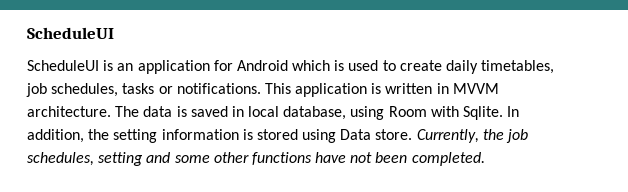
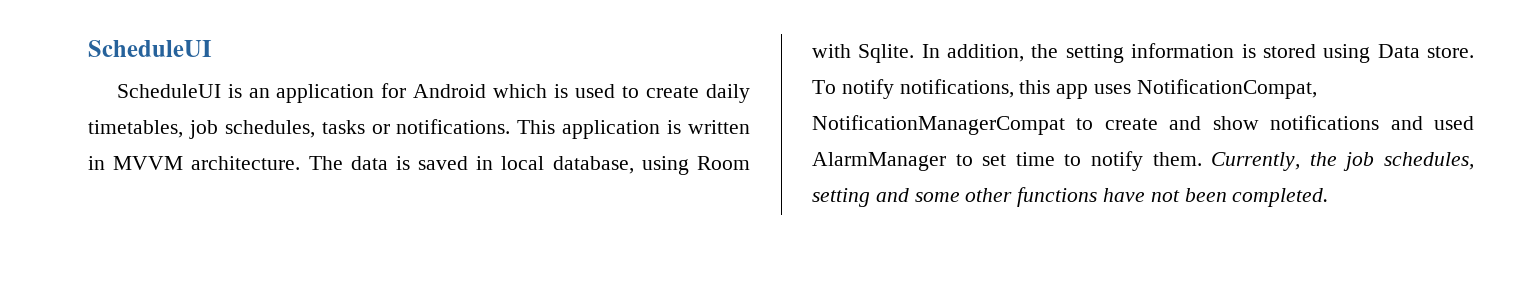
(413, 134) none -> [812,79,1317,99] [812,115,1474,135] [812,151,1202,171] To notify notifications, this app uses NotificationCompat, NotificationManagerCompat to create and show notifications and used AlarmManager to set time to notify them.

